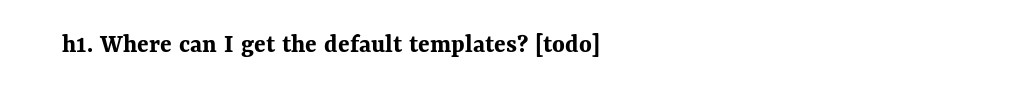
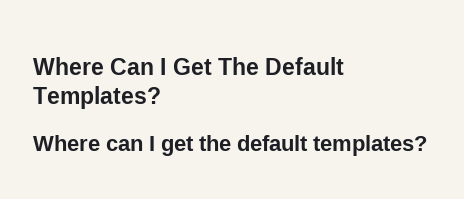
[62,34,93,52] h1. -> [33,57,345,75] [33,86,161,109] Where Can I Get The Default Templates? //
[535,33,601,57] [todo] -> (427, 145) none

